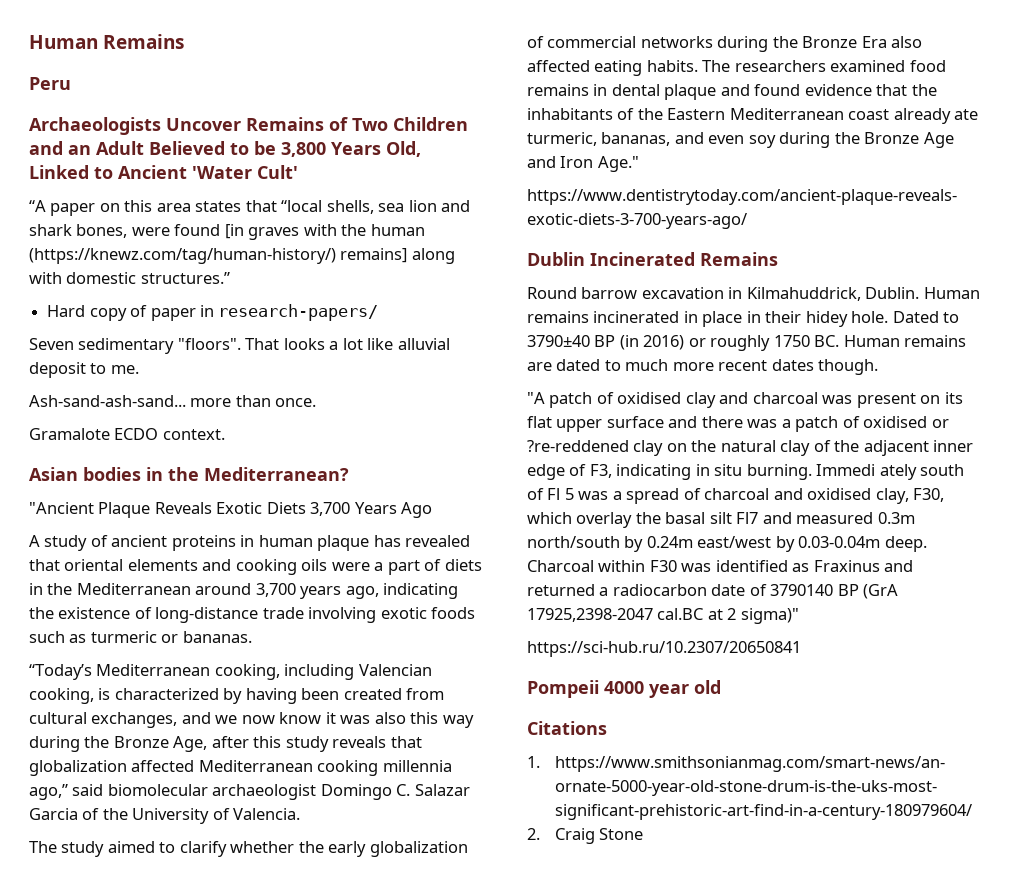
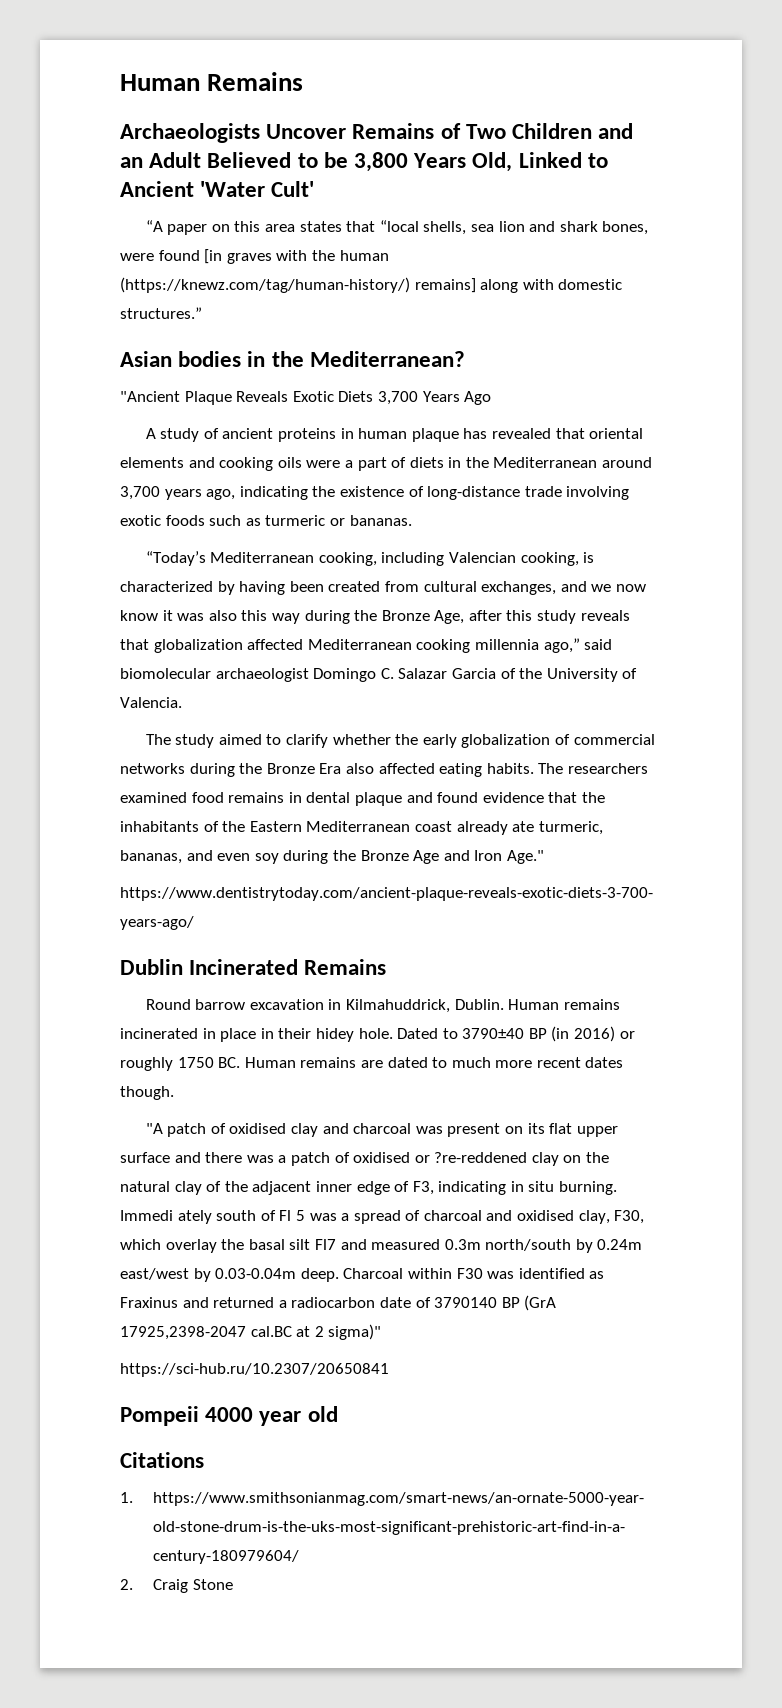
[29,77,71,90] // Peru -> (304, 81) none
[47,304,379,321] [29,338,450,354] [29,362,139,378] [29,395,317,407] [29,428,225,440] // Hard copy of paper in research-papers/ // Seven sedimentary "floors". That looks a lot like alluvial deposit to me. // Ash-sand-ash-sand... more than once. // Gramalote ECDO context. -> (202, 313) none

